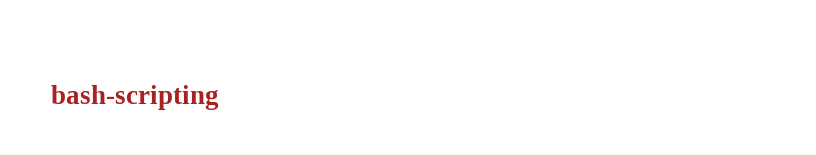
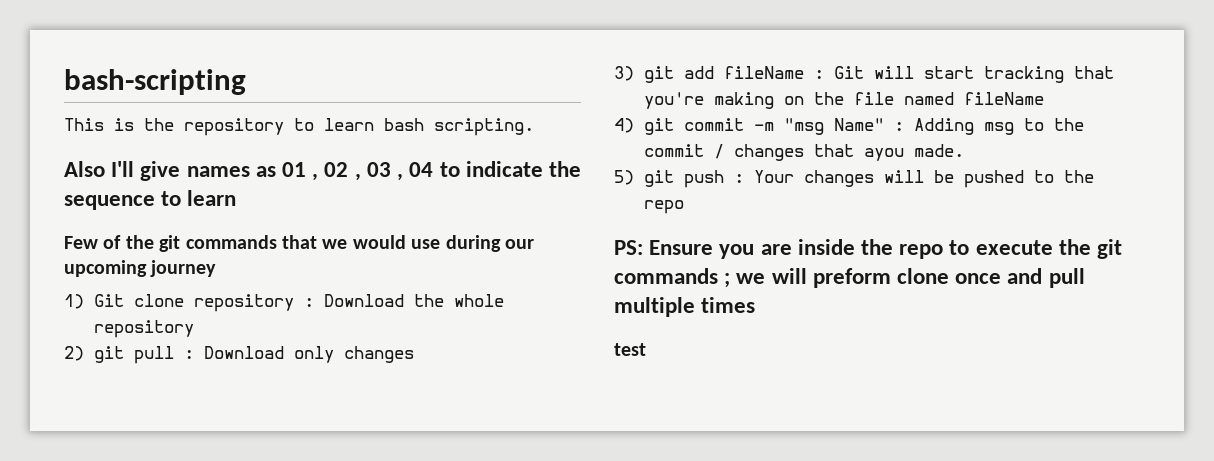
(219, 97) none -> [64,118,534,136] [64,161,581,181] [64,190,237,210] [64,235,534,252] [64,260,217,277] [64,294,504,312] [93,320,194,338] [64,346,414,364] [614,66,1114,83] [643,92,1044,109] [614,118,1084,135] [643,144,964,161] [614,170,1094,188] [643,200,684,214] [614,239,1123,259] [614,268,1085,288] [614,297,756,317] [614,343,646,356] // This is the repository to learn bash scripting. // Also I'll give names as 01 , 02 , 03 , 04 to indicate the sequence to learn // Few of the git commands that we would use during our upcoming journey // 1) Git clone repository : Download the whole repository // 2) git pull : Download only changes // 3) git add fileName : Git will start tracking that you're making on the file named fileName // 4) git commit -m "msg Name" : Adding msg to the commit / changes that ayou made. // 5) git push : Your changes will be pushed to the repo // PS: Ensure you are inside the repo to execute the git commands ; we will preform clone once and pull multiple times // test

